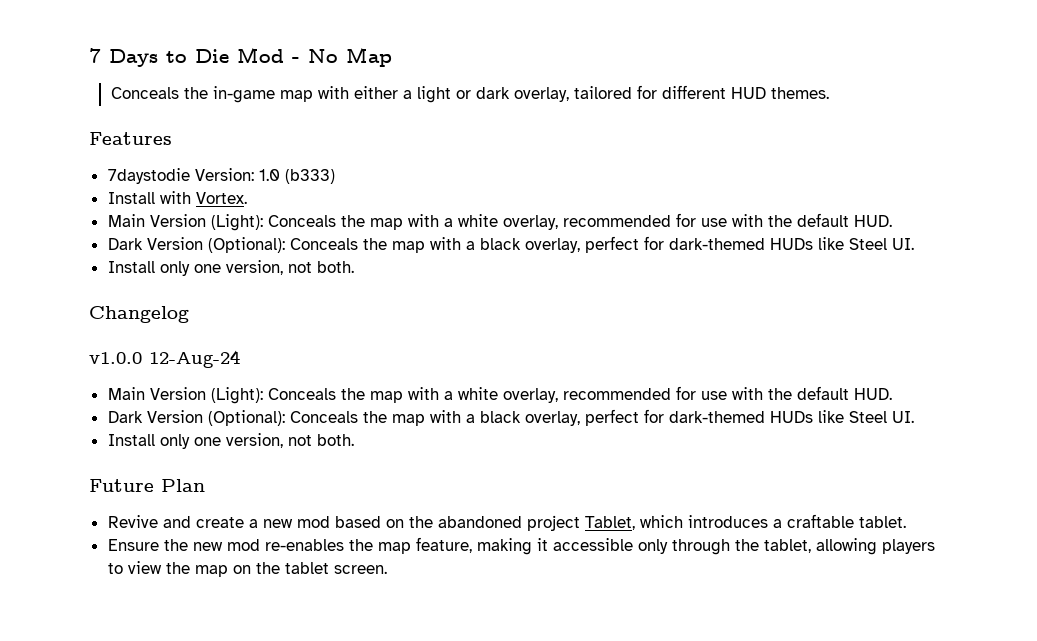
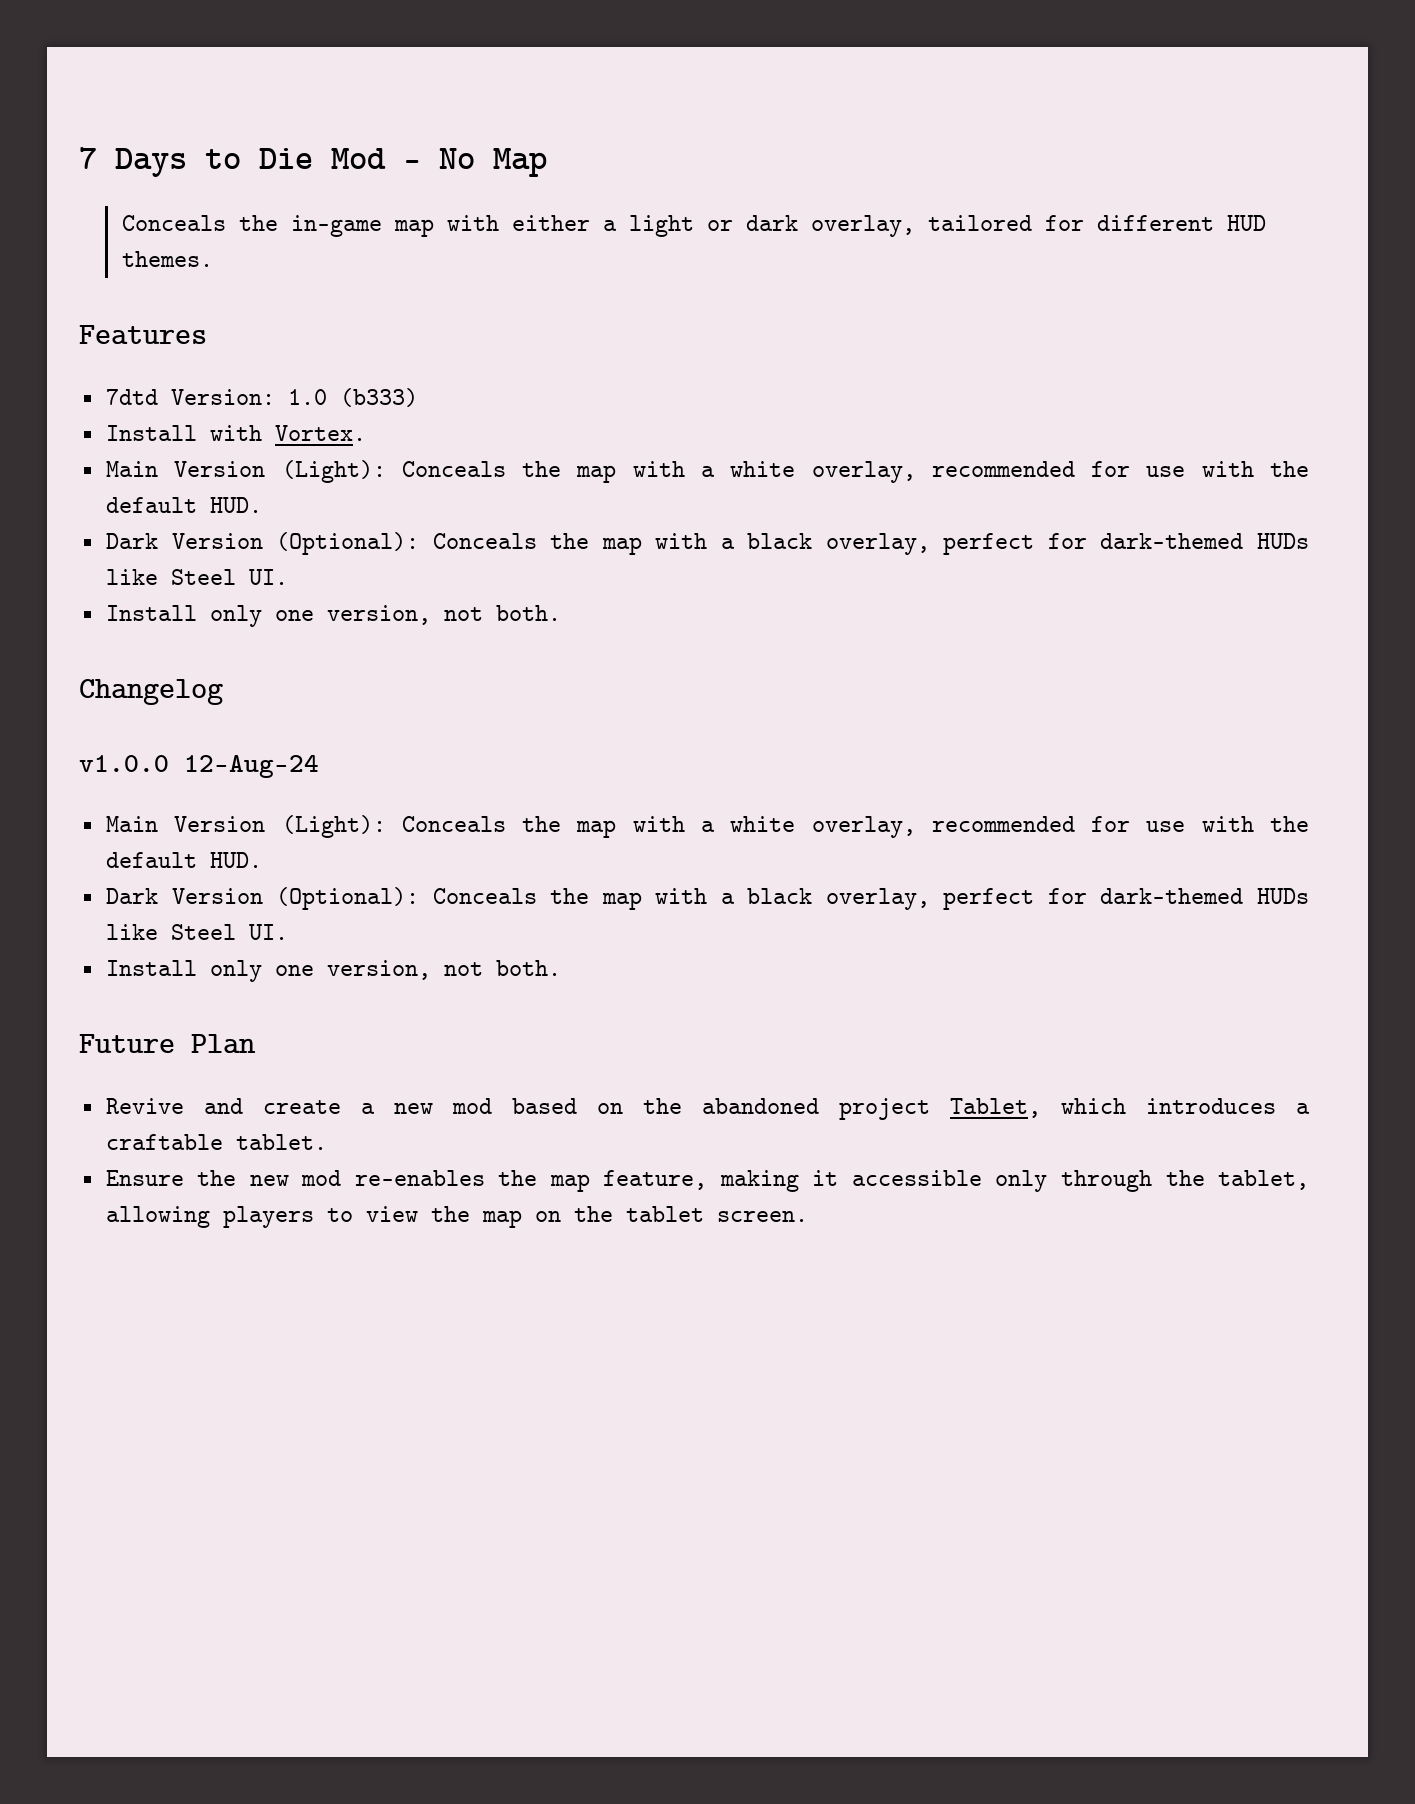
[107,168,190,184] 7daystodie -> [105,389,158,405] 7dtd

